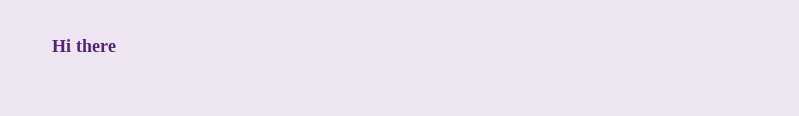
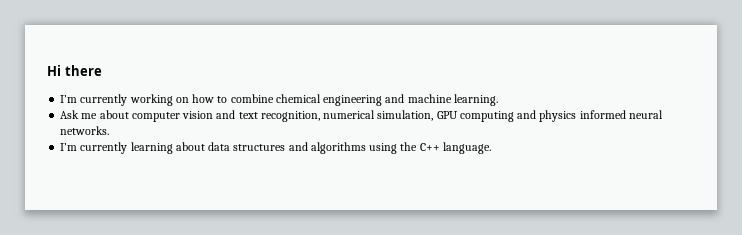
(116, 45) none -> [60,94,498,106] [60,110,663,122] [60,126,110,135] [60,142,491,154] // I’m currently working on how to combine chemical engineering and machine learning. // Ask me about computer vision and text recognition, numerical simulation, GPU computing and physics informed neural networks. // I’m currently learning about data structures and algorithms using the C++ language.

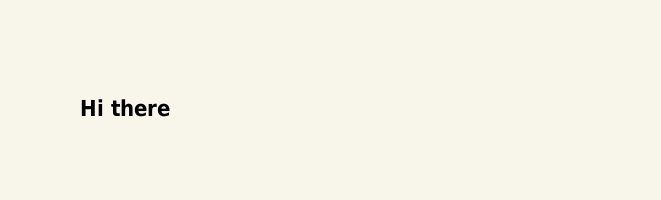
[60,94,498,106] [60,110,663,122] [60,126,110,135] [60,142,491,154] // I’m currently working on how to combine chemical engineering and machine learning. // Ask me about computer vision and text recognition, numerical simulation, GPU computing and physics informed neural networks. // I’m currently learning about data structures and algorithms using the C++ language. -> (170, 108) none

